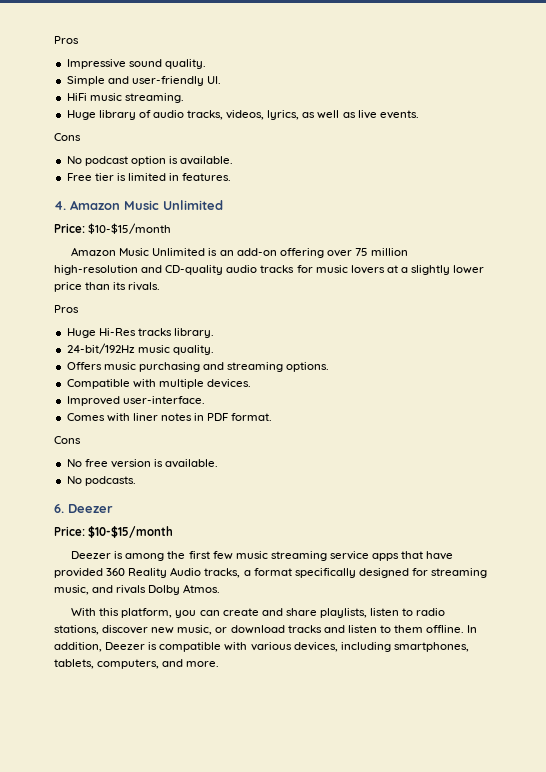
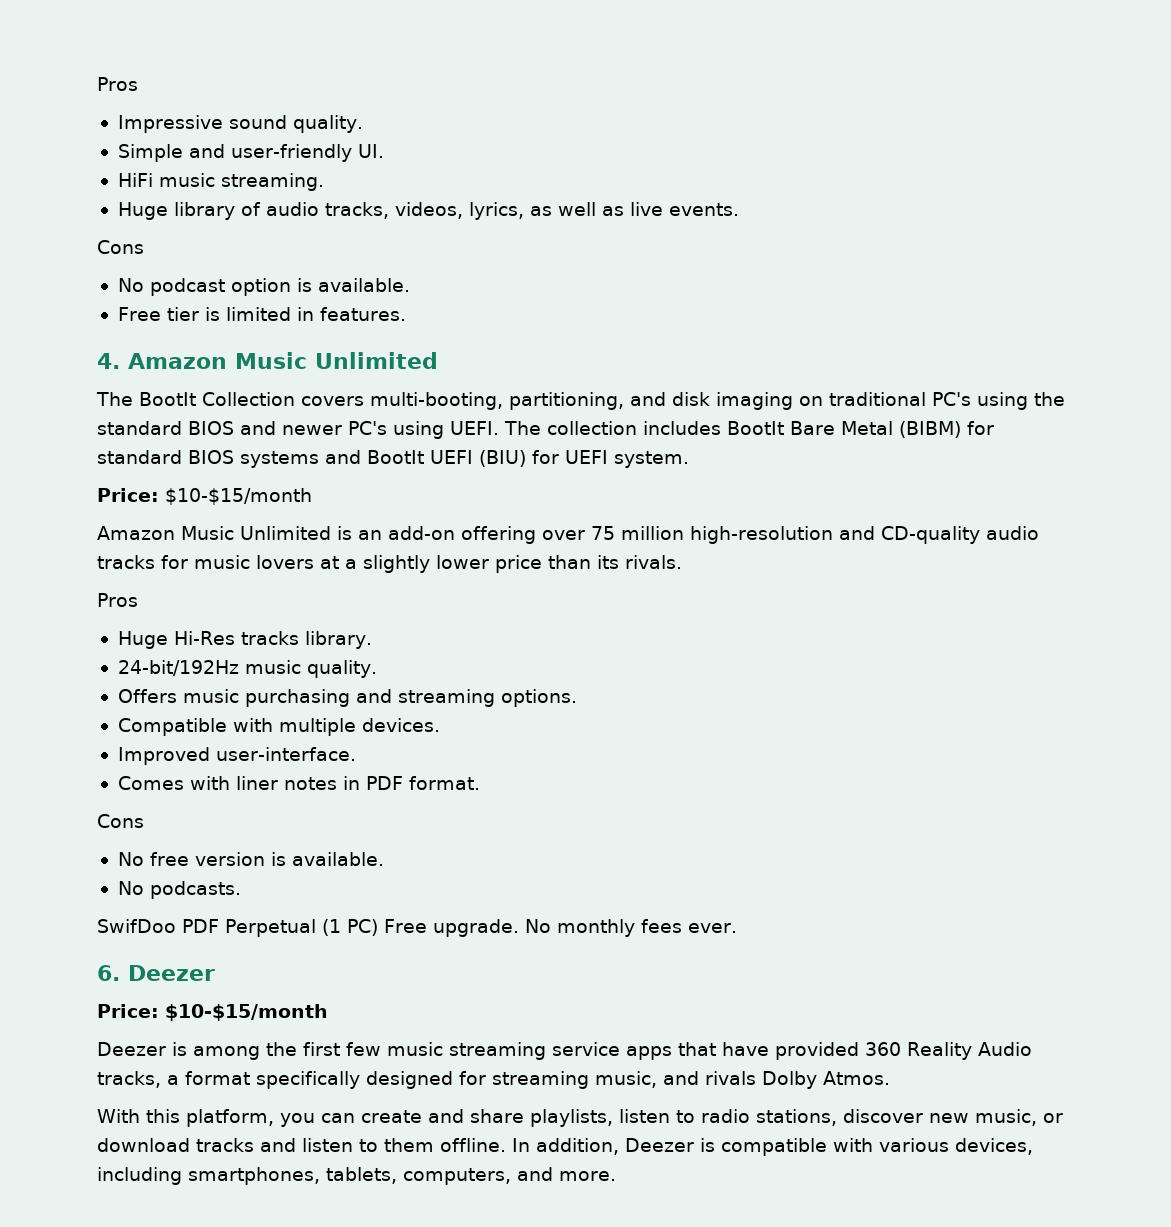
(223, 205) none -> [96,392,1065,410] [97,421,994,439] [97,450,689,468] // The BootIt Collection covers multi-booting, partitioning, and disk imaging on traditional PC's using the standard BIOS and newer PC's using UEFI. The collection includes BootIt Bare Metal (BIBM) for standard BIOS systems and BootIt UEFI (BIU) for UEFI system.
(136, 481) none -> [97,919,737,937] // SwifDoo PDF Perpetual (1 PC) Free upgrade. No monthly fees ever.

